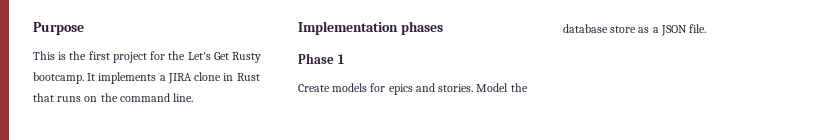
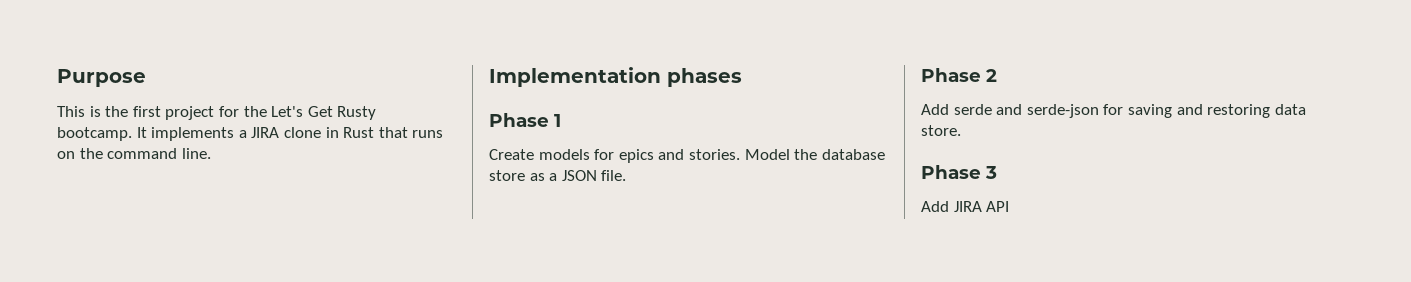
(707, 28) none -> [921,68,997,82] [921,104,1306,118] [921,125,961,136] [921,165,997,179] [921,201,1010,212] // Phase 2 // Add serde and serde-json for saving and restoring data store. // Phase 3 // Add JIRA API

